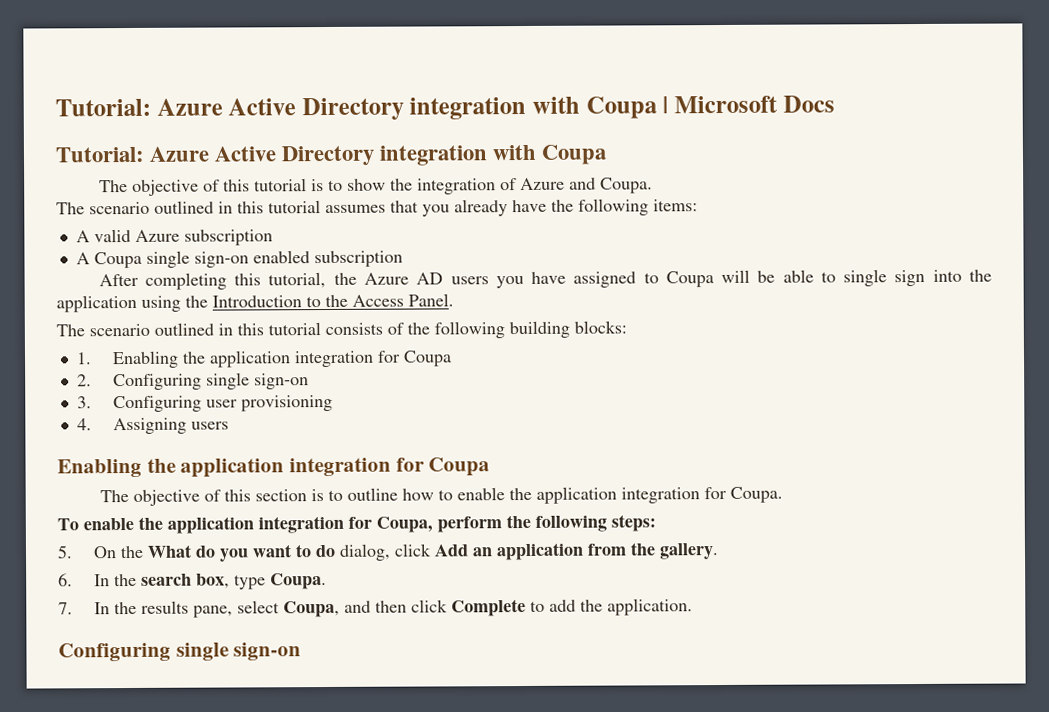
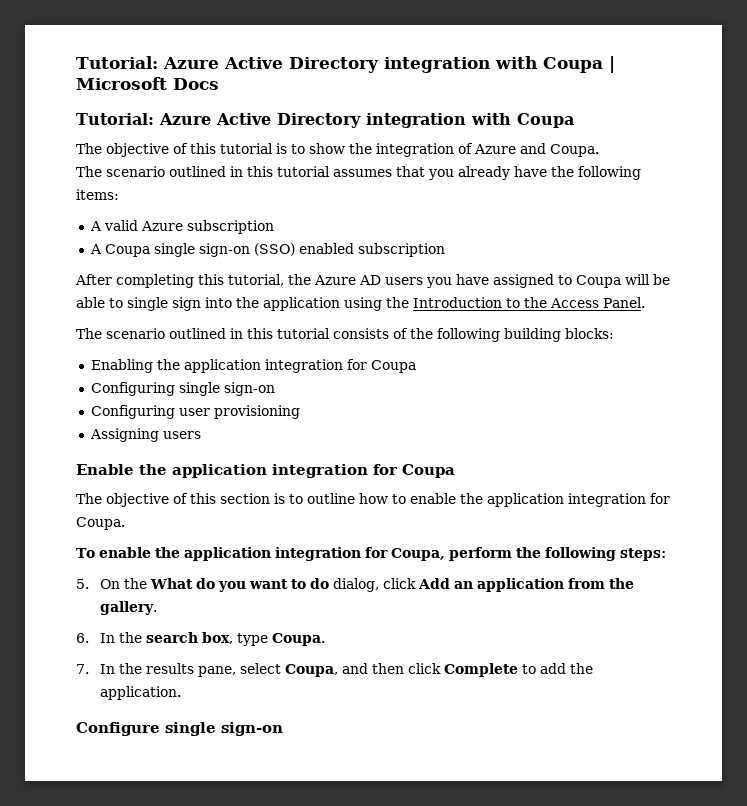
(249, 259) none -> [253,243,295,256] (SSO)
[75,350,452,369] [76,374,92,387] 1. Enabling the application integration for Coupa // 2. -> [90,359,416,373] Enabling the application integration for Coupa //
[76,396,92,409] 3. -> (275, 389) none
[76,418,92,431] 4. -> (300, 412) none
[57,458,142,478] Enabling -> [76,464,134,475] Enable
[58,642,171,662] Configuring -> [76,722,160,736] Configure

